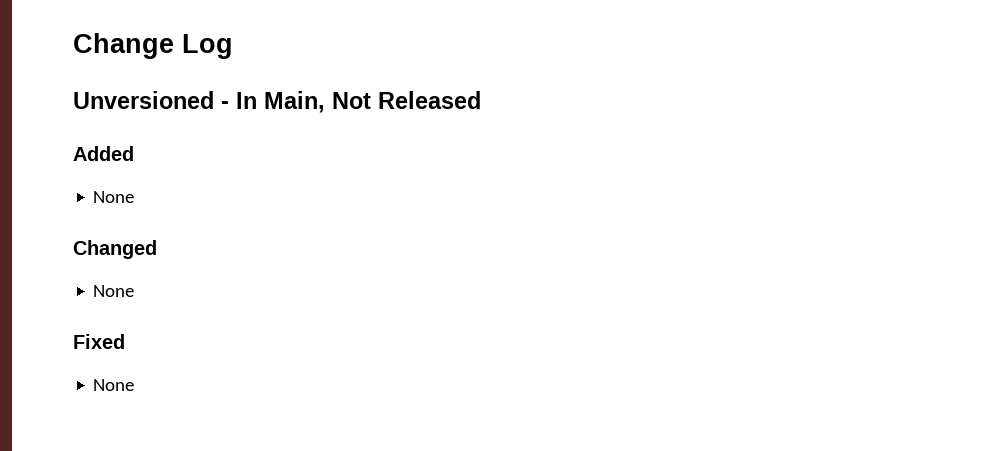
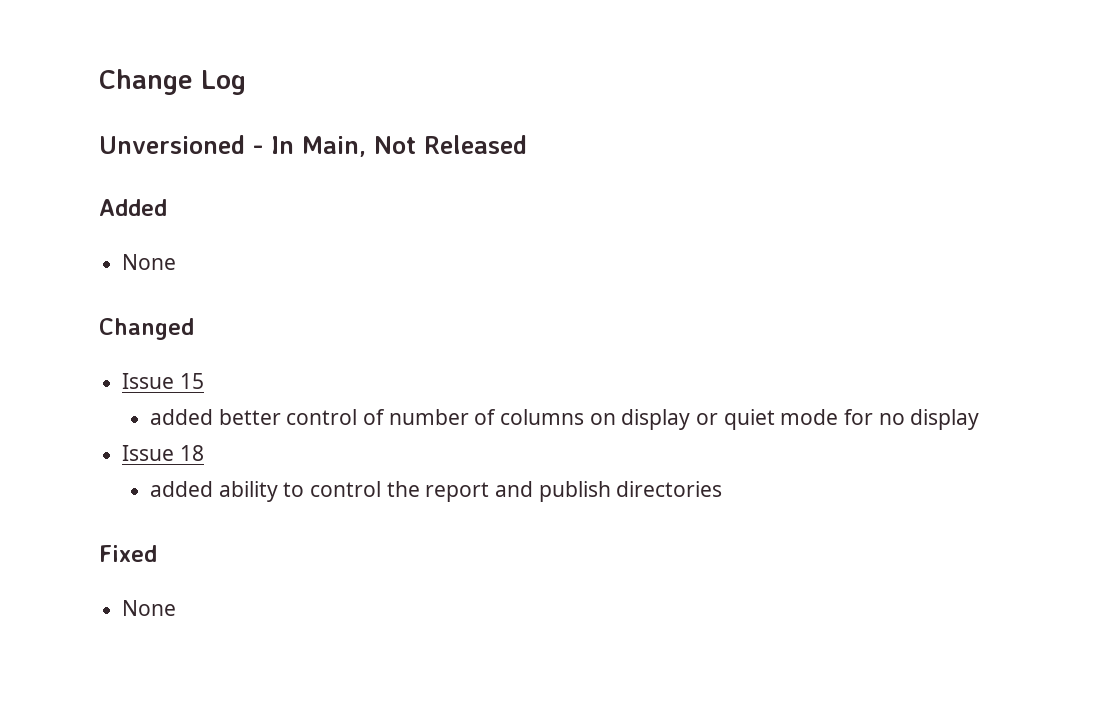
[93,285,135,297] // None -> [122,373,204,389] [149,409,980,430] [122,445,204,461] [149,481,723,502] // Issue 15 // added better control of number of columns on display or quiet mode for no display // Issue 18 // added ability to control the report and publish directories

